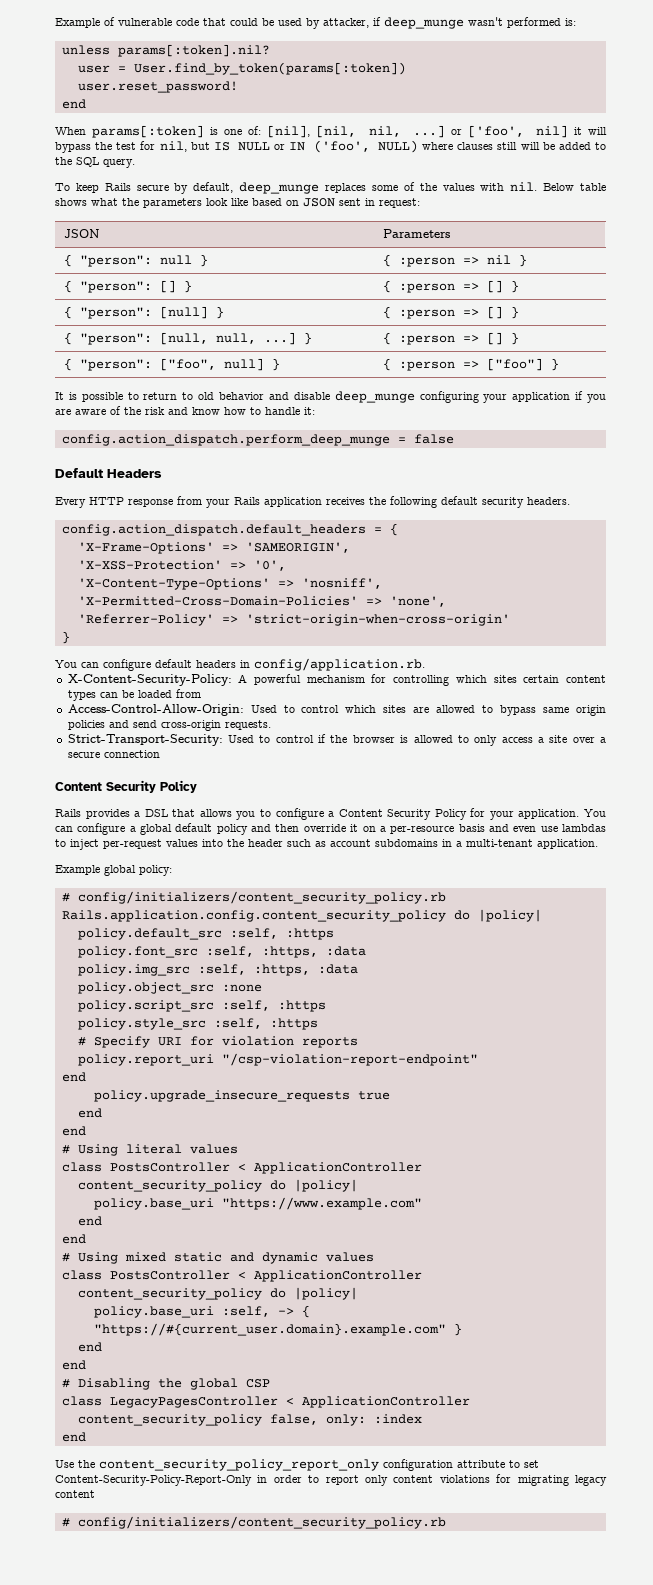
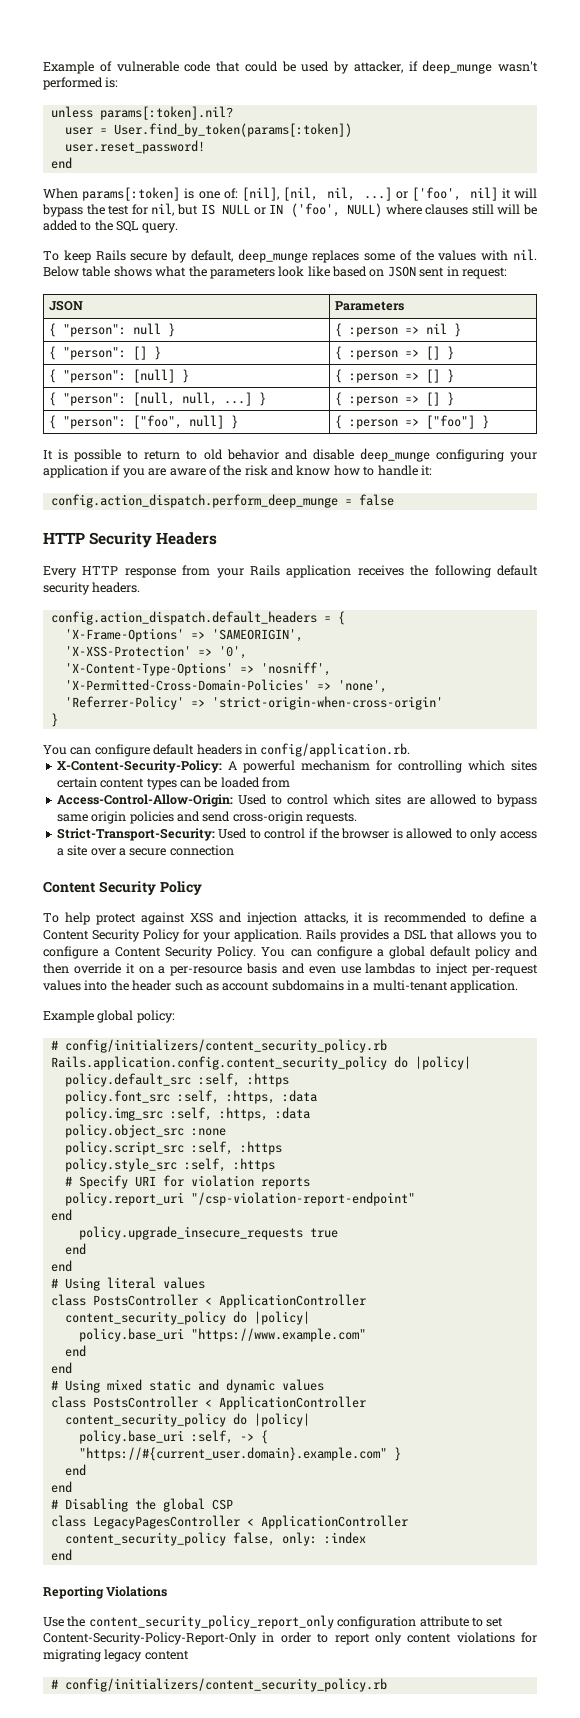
[55,468,103,478] Default -> [43,532,153,548] HTTP Security
(197, 786) none -> [43,912,537,925] [43,929,302,942] To help protect against XSS and injection attacks, it is recommended to define a Content Security Policy for your application.
[434,808,580,820] Policy for your application. -> [217,946,257,959] Policy.
(86, 1437) none -> [43,1586,168,1599] // Reporting Violations

